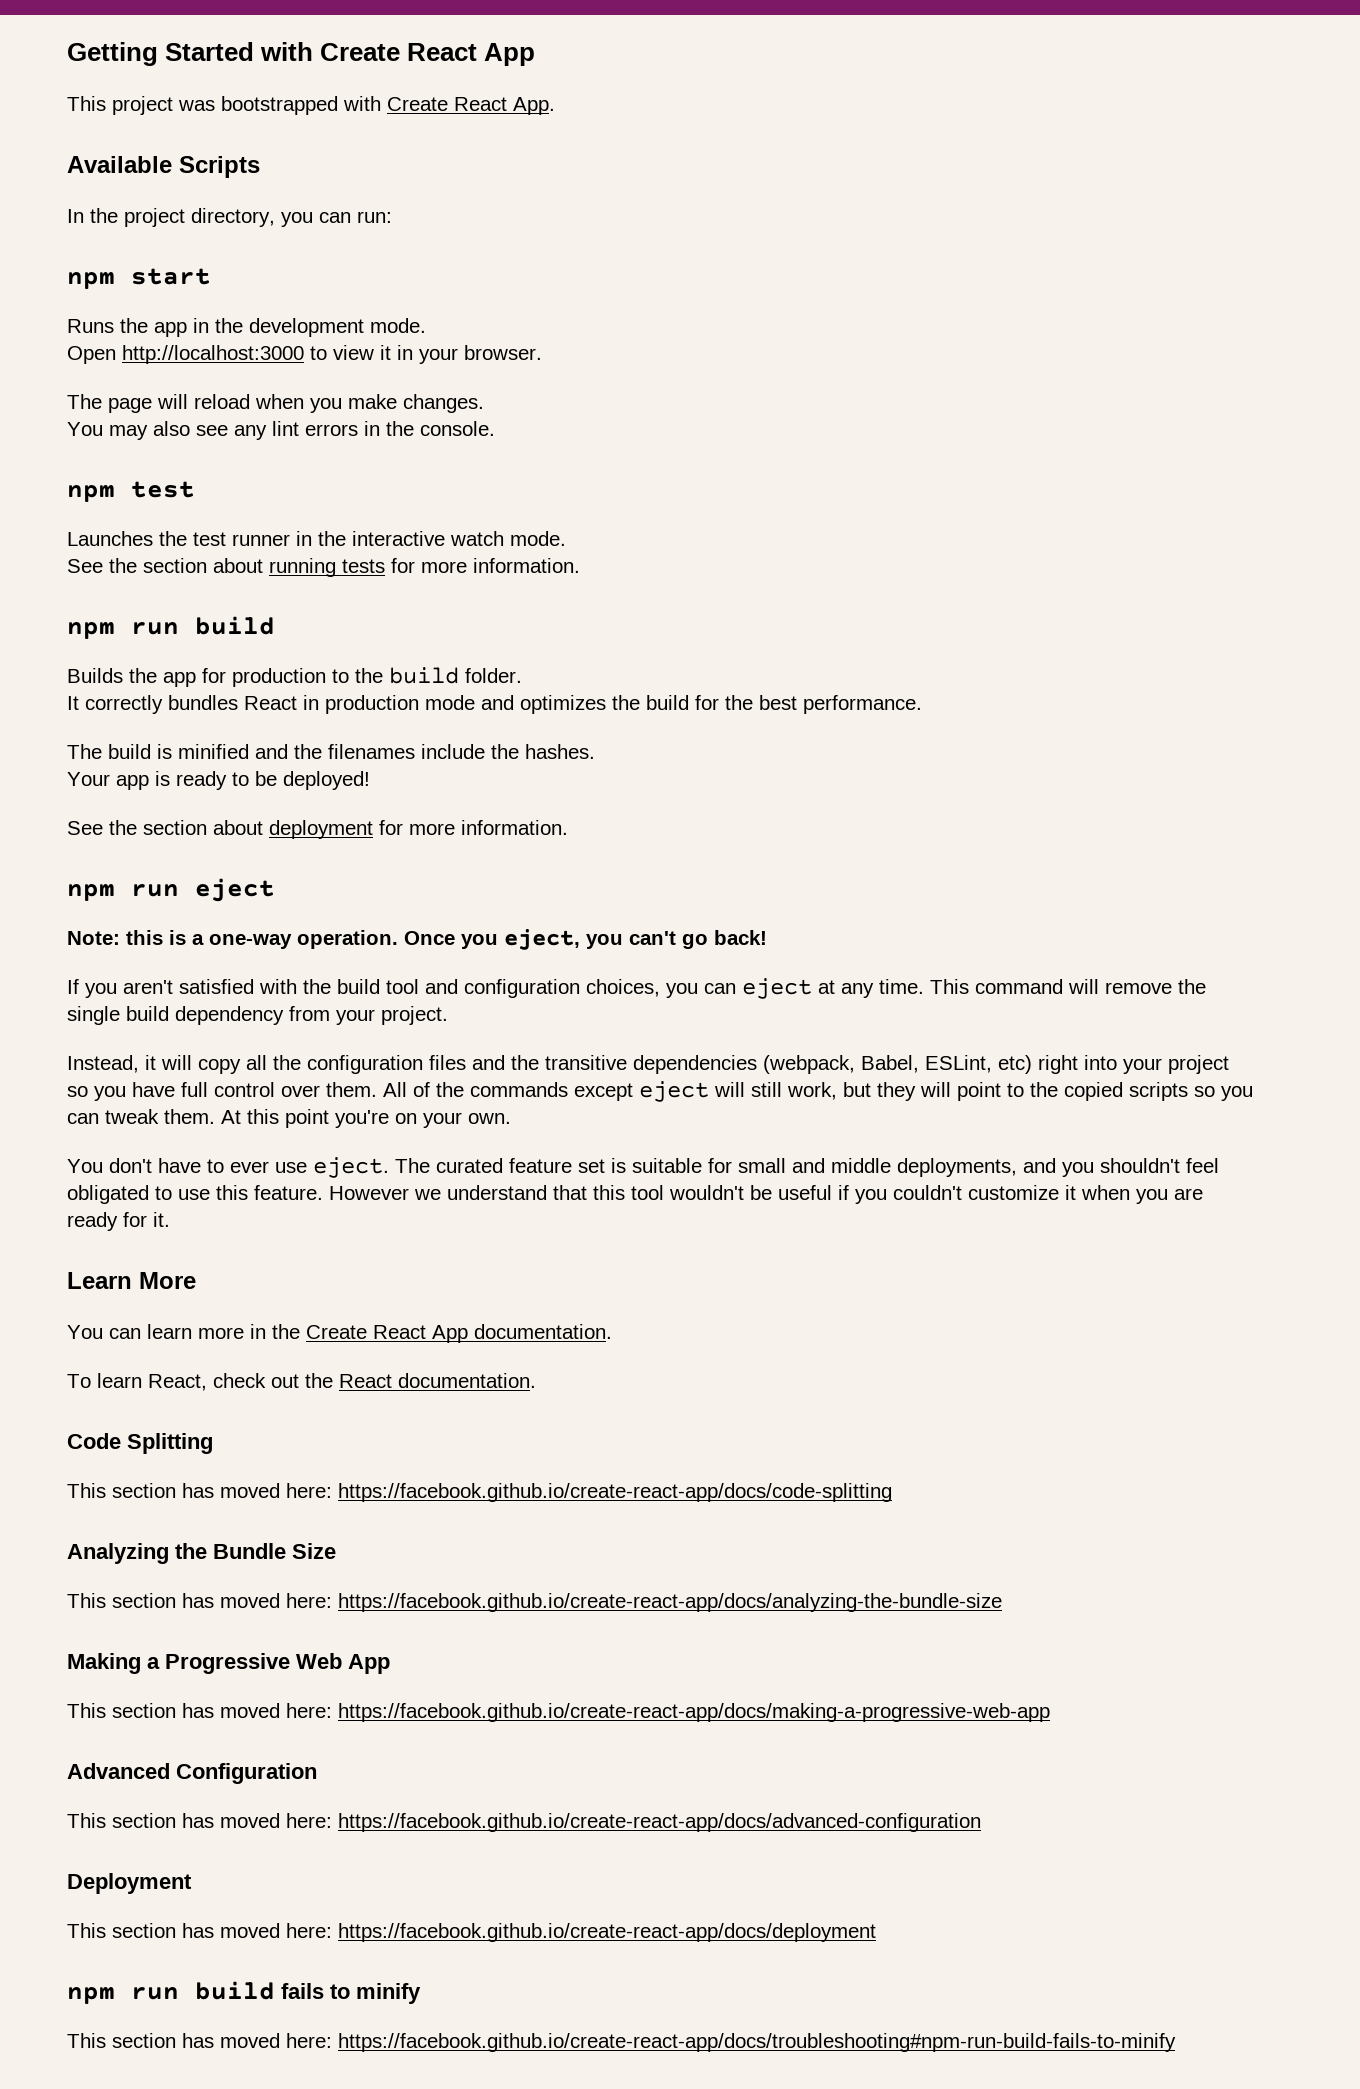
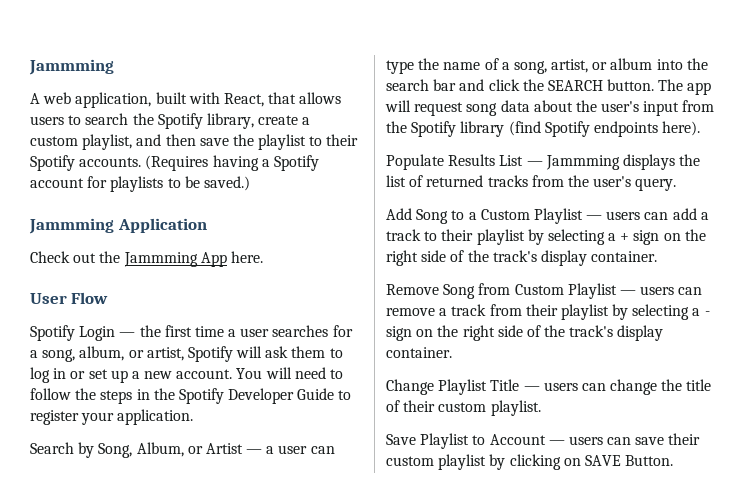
[67,42,536,66] [67,96,555,115] [67,156,260,178] [67,208,392,227] [67,268,211,289] [67,318,426,337] [67,345,542,364] [67,394,484,413] [67,421,495,440] [67,481,195,502] [67,531,566,546] [67,558,580,577] [67,616,275,639] [67,667,522,687] [67,695,922,714] [67,744,595,759] [67,771,370,790] [67,820,568,839] [67,878,275,902] [67,929,767,950] [67,978,1206,999] [67,1006,448,1025] [67,1055,1229,1074] [67,1081,1253,1102] [67,1109,511,1128] [67,1157,1219,1178] [67,1185,1203,1204] [67,1212,170,1231] [67,1272,196,1289] [67,1324,612,1343] [67,1373,536,1391] [67,1433,213,1454] [67,1483,892,1502] [67,1543,336,1564] [67,1593,1002,1612] [67,1653,390,1674] [67,1703,1050,1722] [67,1763,317,1784] [67,1813,981,1832] [67,1873,192,1894] [67,1923,876,1942] [67,1981,421,2004] [67,2033,1176,2052] Getting Started with Create React App // This project was bootstrapped with Create React App. // Available Scripts // In the project directory, you can run: // npm start // Runs the app in the development mode. // Open http://localhost:3000 to view it in your browser. // The page will reload when you make changes. // You may also see any lint errors in the console. // npm test // Launches the test runner in the interactive watch mode. // See the section about running tests for more information. // npm run build // Builds the app for production to the build folder. // It correctly bundles React in production mode and optimizes the build for the best performance. // The build is minified and the filenames include the hashes. // Your app is ready to be deployed! // See the section about deployment for more information. // npm run eject // Note: this is a one-way operation. Once you eject, you can't go back! // If you aren't satisfied with the build tool and configuration choices, you can eject at any time. This command will remove the single build dependency from your project. // Instead, it will copy all the configuration files and the transitive dependencies (webpack, Babel, ESLint, etc) right into your project so you have full control over them. All of the commands except eject will still work, but they will point to the copied scripts so you can tweak them. At this point you're on your own. // You don't have to ever use eject. The curated feature set is suitable for small and middle deployments, and you shouldn't feel obligated to use this feature. However we understand that this tool wouldn't be useful if you couldn't customize it when you are ready for it. // Learn More // You can learn more in the Create React App documentation. // To learn React, check out the React documentation. // Code Splitting // This section has moved here: https://facebook.github.io/create-react-app/docs/code-splitting // Analyzing the Bundle Size // This section has moved here: https://facebook.github.io/create-react-app/docs/analyzing-the-bundle-size // Making a Progressive Web App // This section has moved here: https://facebook.github.io/create-react-app/docs/making-a-progressive-web-app // Advanced Configuration // This section has moved here: https://facebook.github.io/create-react-app/docs/advanced-configuration // Deployment // This section has moved here: https://facebook.github.io/create-react-app/docs/deployment // npm run build fails to minify // This section has moved here: https://facebook.github.io/create-react-app/docs/troubleshooting#npm-run-build-fails-to-minify -> [29,59,114,75] [30,92,342,108] [30,113,311,129] [30,134,359,150] [30,155,319,171] [30,176,250,192] [29,218,207,234] [30,251,263,267] [30,292,109,304] [30,325,353,341] [30,346,343,362] [30,367,344,383] [30,388,352,404] [30,409,194,425] [30,442,335,458] [386,58,708,74] [386,79,712,95] [385,100,715,116] [386,121,701,137] [386,154,701,170] [386,175,677,191] [386,208,709,224] [386,229,706,245] [386,250,658,266] [386,283,703,299] [386,304,710,320] [386,325,664,341] [386,347,452,358] [386,379,712,395] [386,400,541,416] [386,433,701,449] [386,454,674,470] Jammming // A web application, built with React, that allows users to search the Spotify library, create a custom playlist, and then save the playlist to their Spotify accounts. (Requires having a Spotify account for playlists to be saved.) // Jammming Application // Check out the Jammming App here. // User Flow // Spotify Login — the first time a user searches for a song, album, or artist, Spotify will ask them to log in or set up a new account. You will need to follow the steps in the Spotify Developer Guide to register your application. // Search by Song, Album, or Artist — a user can type the name of a song, artist, or album into the search bar and click the SEARCH button. The app will request song data about the user's input from the Spotify library (find Spotify endpoints here). // Populate Results List — Jammming displays the list of returned tracks from the user's query. // Add Song to a Custom Playlist — users can add a track to their playlist by selecting a + sign on the right side of the track's display container. // Remove Song from Custom Playlist — users can remove a track from their playlist by selecting a - sign on the right side of the track's display container. // Change Playlist Title — users can change the title of their custom playlist. // Save Playlist to Account — users can save their custom playlist by clicking on SAVE Button.

